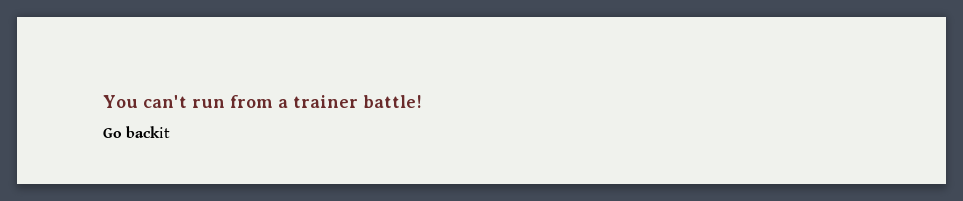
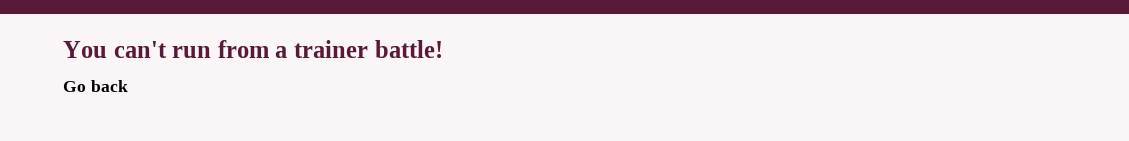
[126,126,171,138] backit -> [90,80,128,92] back

